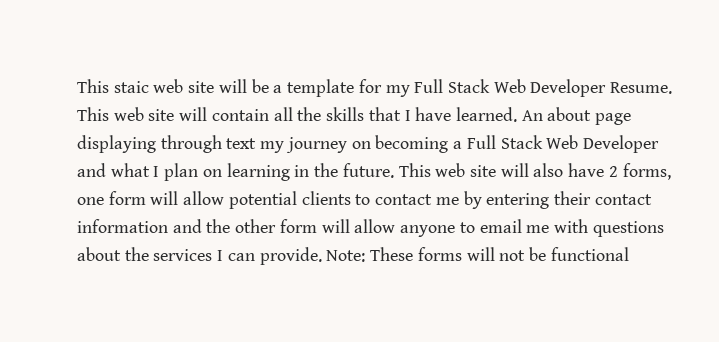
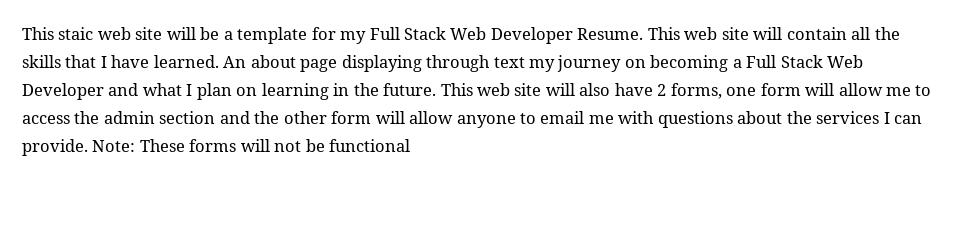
[228,191,652,209] [77,219,168,233] potential clients to contact me by entering their contact information -> [886,85,932,96] [22,111,216,124] me to access the admin section

